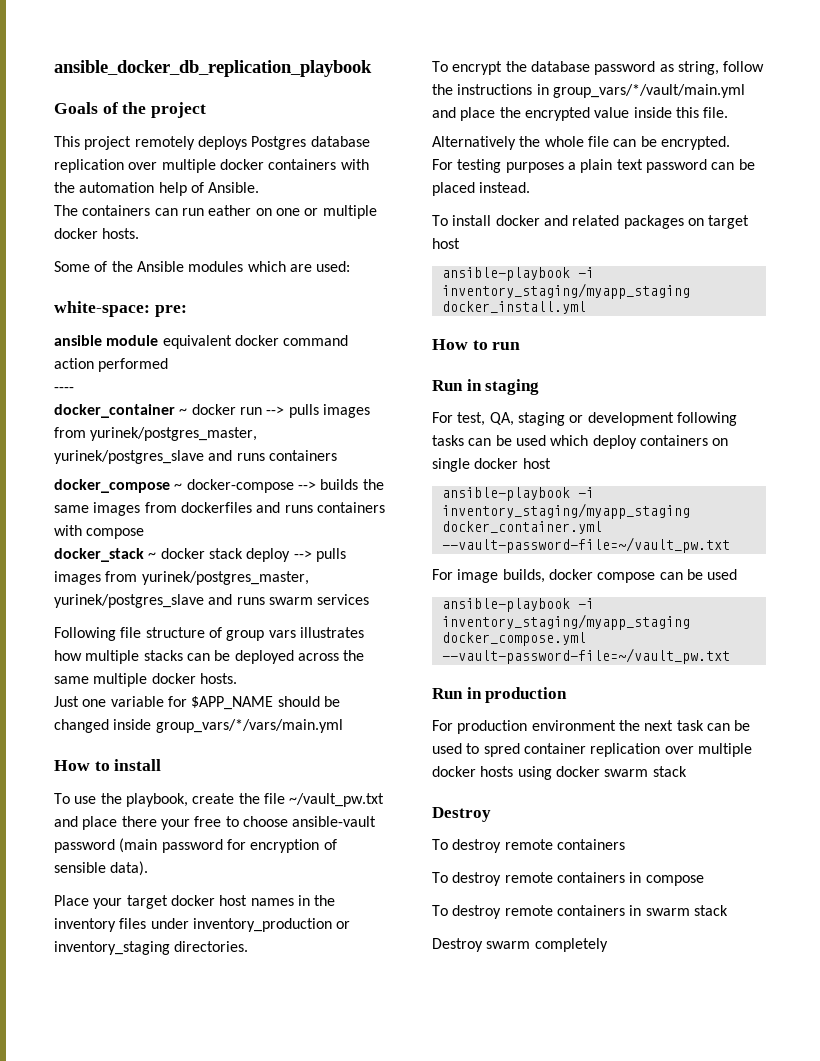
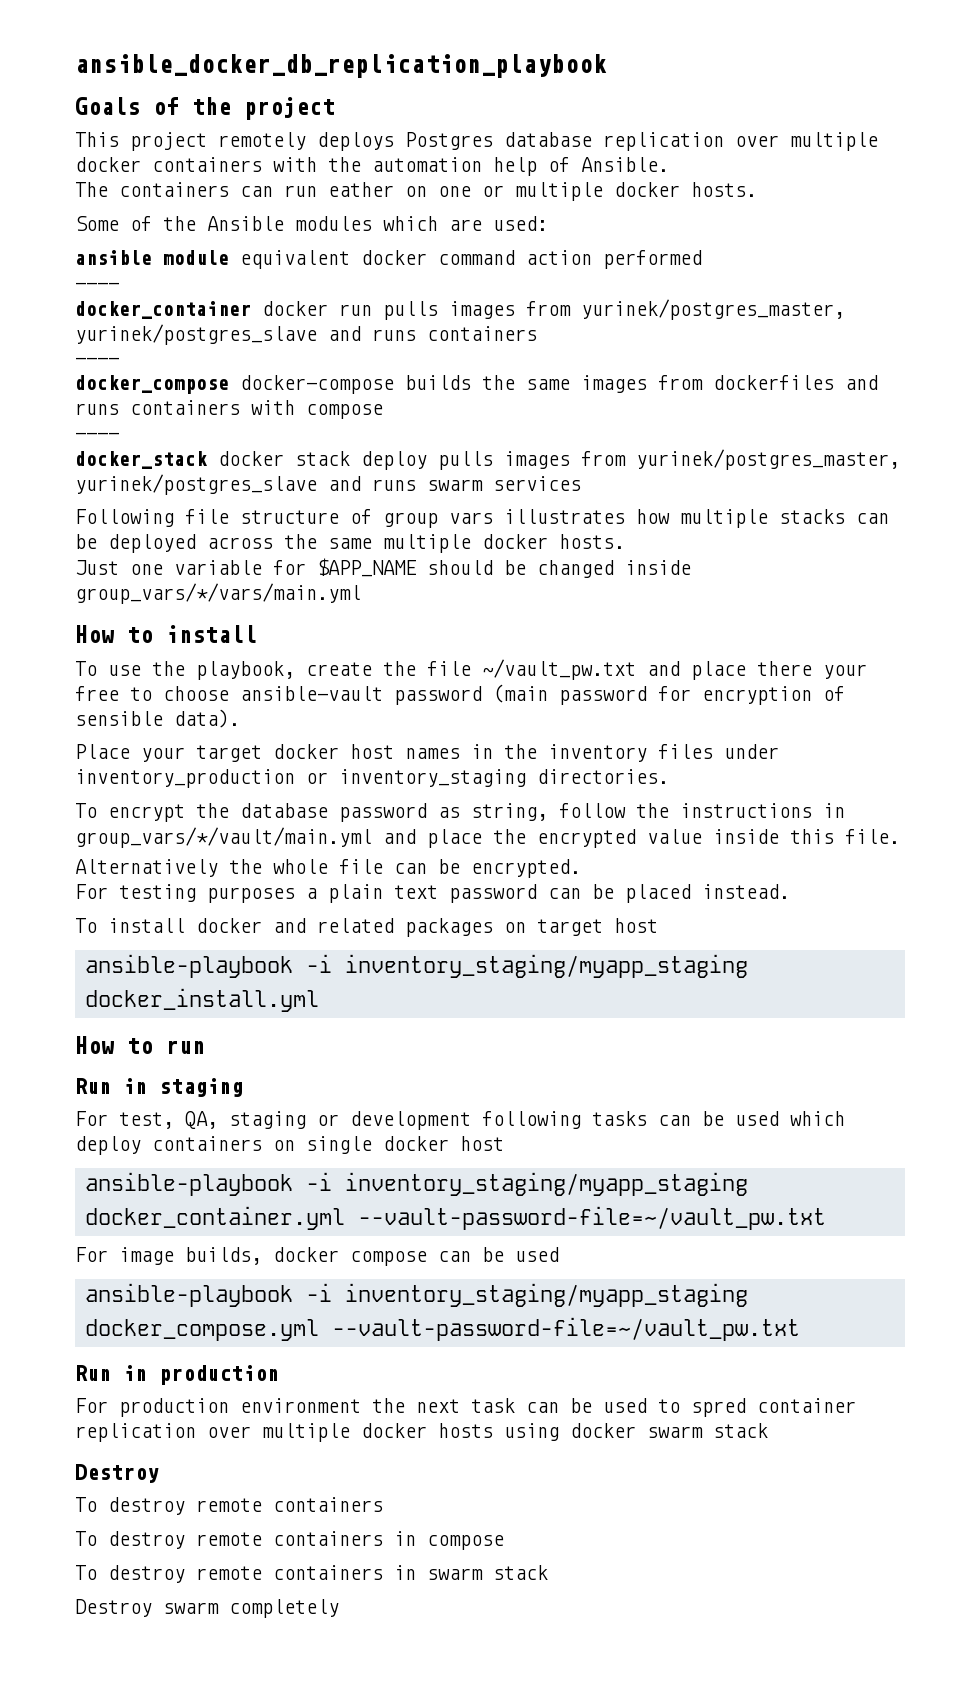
[54,301,187,317] // white-space: pre: -> (548, 223) none
[179,408,188,415] ~ -> (251, 310) none
[266,406,285,415] --> -> (372, 310) none
(337, 455) none -> [75,357,119,365] // ----
[174,479,316,493] ~ docker-compose --> -> [240,375,394,394] docker-compose
(145, 533) none -> [75,432,119,440] // ----
[148,552,157,559] ~ -> (208, 460) none
[293,550,312,559] --> -> (427, 460) none

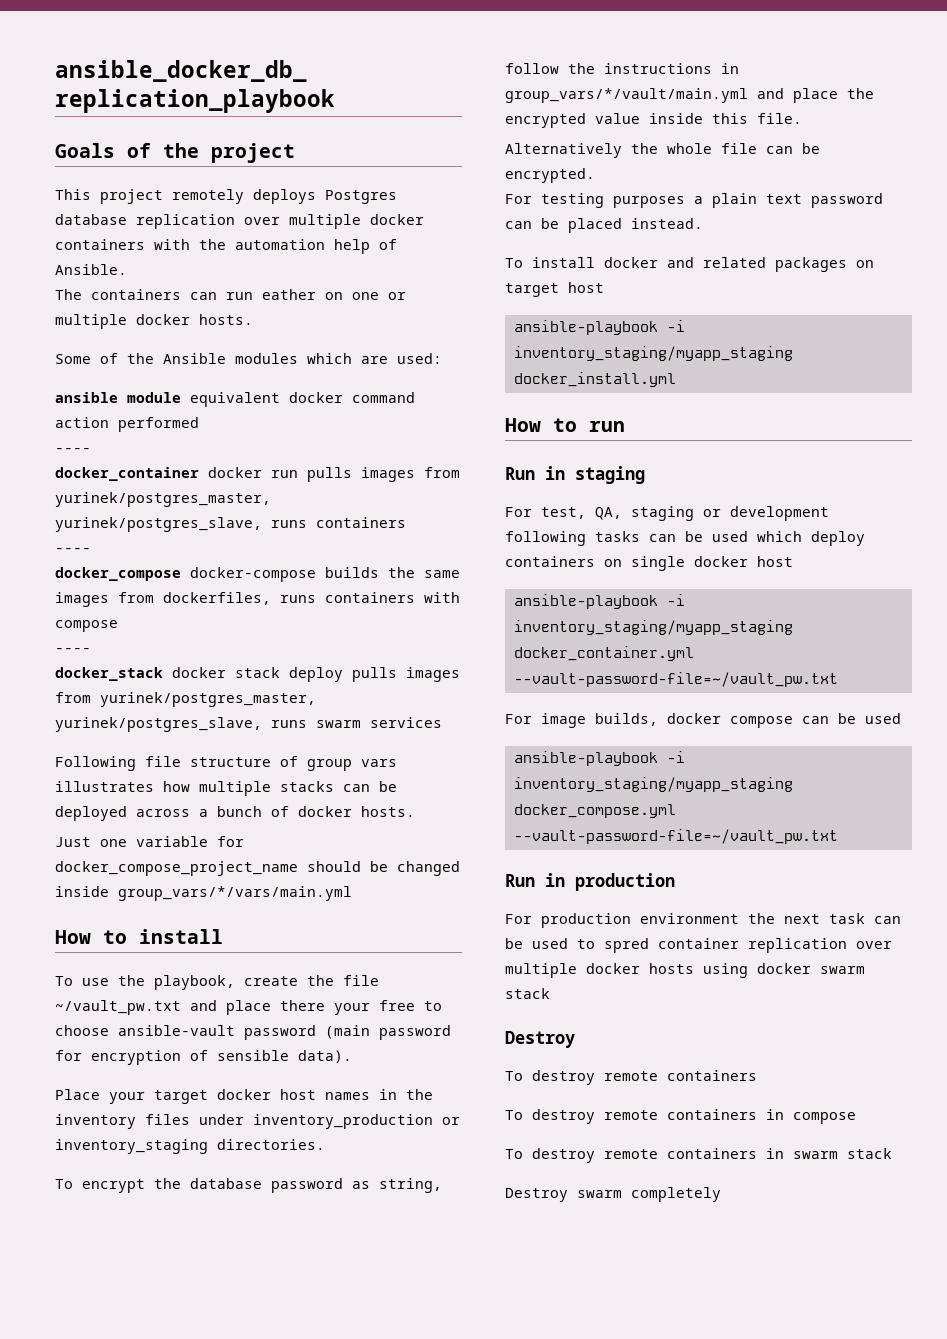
[75,324,361,345] yurinek/postgres_slave and -> [55,517,262,532] yurinek/postgres_slave,
[713,375,878,390] dockerfiles and -> [163,592,271,605] dockerfiles,
[75,474,361,495] yurinek/postgres_slave and -> [55,717,262,732] yurinek/postgres_slave,
[284,534,471,553] the same multiple -> [199,806,289,817] a bunch of
[317,558,416,577] $APP_NAME -> [55,861,298,876] docker_compose_project_name

